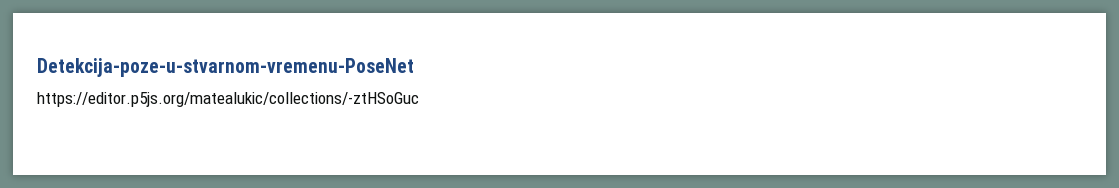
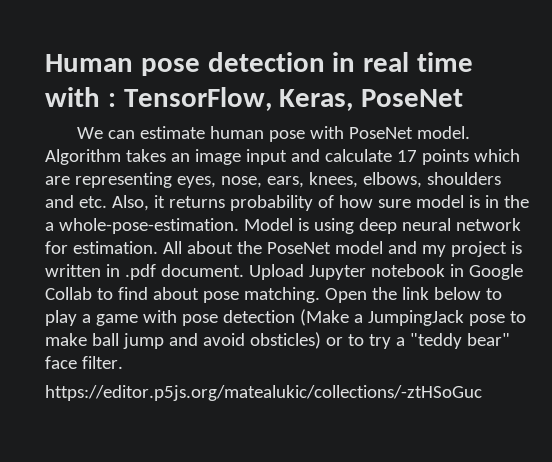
[37,58,414,77] Detekcija-poze-u-stvarnom-vremenu-PoseNet -> [45,52,474,76] [45,87,464,111] [76,126,470,142] [45,149,520,165] [45,172,501,188] [45,195,529,211] [45,218,521,234] [45,241,522,257] [45,264,523,280] [45,287,502,303] [45,309,526,326] [45,332,510,349] [45,356,123,369] Human pose detection in real time with : TensorFlow, Keras, PoseNet // We can estimate human pose with PoseNet model. Algorithm takes an image input and calculate 17 points which are representing eyes, nose, ears, knees, elbows, shoulders and etc. Also, it returns probability of how sure model is in the a whole-pose-estimation. Model is using deep neural network for estimation. All about the PoseNet model and my project is written in .pdf document. Upload Jupyter notebook in Google Collab to find about pose matching. Open the link below to play a game with pose detection (Make a JumpingJack pose to make ball jump and avoid obsticles) or to try a "teddy bear" face filter.

